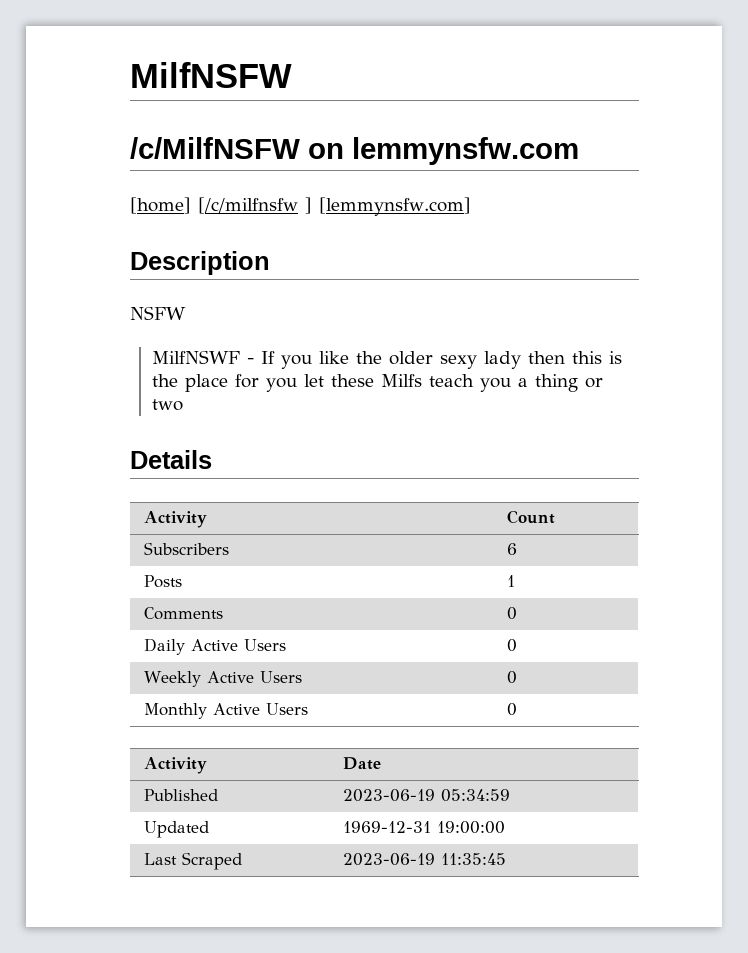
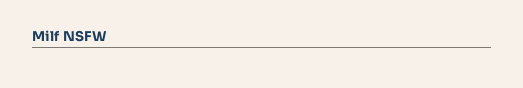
[130,62,292,88] [130,137,579,165] [130,197,471,216] [130,251,270,275] [130,306,186,320] [151,350,622,369] [151,374,603,392] [151,399,183,411] [130,450,212,469] [143,511,207,528] [506,510,555,524] [143,542,229,555] [506,543,517,555] [143,575,182,588] [506,575,515,587] [143,607,223,620] [506,607,517,620] [143,638,286,655] [506,639,517,652] [143,671,302,687] [506,671,517,684] [143,703,308,719] [506,703,517,716] [143,757,207,774] [342,757,381,770] [143,789,218,801] [342,789,510,802] [143,821,209,838] [342,821,505,834] [143,852,242,870] [342,853,506,866] MilfNSFW // /c/MilfNSFW on lemmynsfw.com // [home] [/c/milfnsfw ] [lemmynsfw.com] // Description // NSFW // MilfNSWF - If you like the older sexy lady then this is the place for you let these Milfs teach you a thing or two // Details // Activity | Count // Subscribers | 6 // Posts | 1 // Comments | 0 // Daily Active Users | 0 // Weekly Active Users | 0 // Monthly Active Users | 0 // Activity | Date // Published | 2023-06-19 05:34:59 // Updated | 1969-12-31 19:00:00 // Last Scraped | 2023-06-19 11:35:45 -> [32,30,107,42] Milf NSFW

